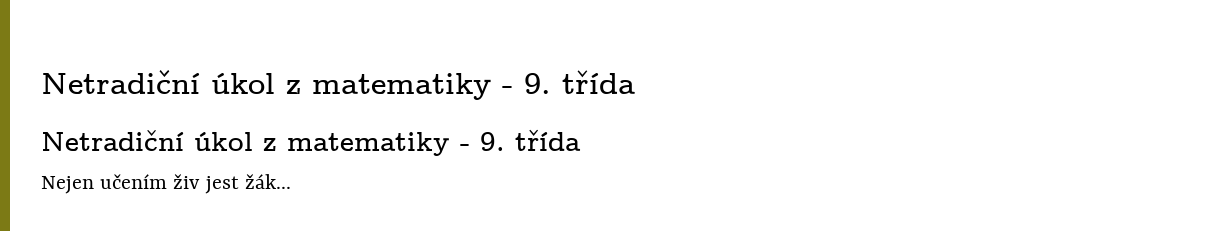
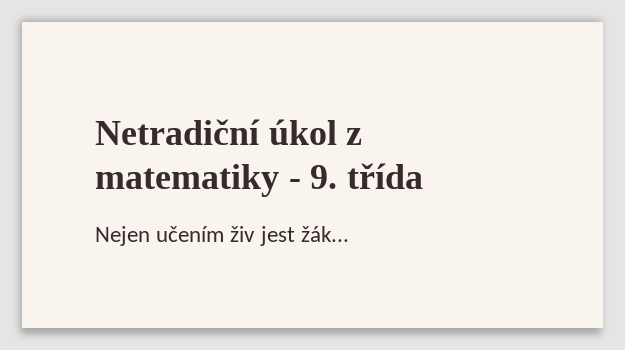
[41,70,635,100] [41,129,581,156] Netradiční úkol z matematiky - 9. třída // Netradiční úkol z matematiky - 9. třída -> [95,119,363,145] [95,163,424,197] Netradiční úkol z matematiky - 9. třída

